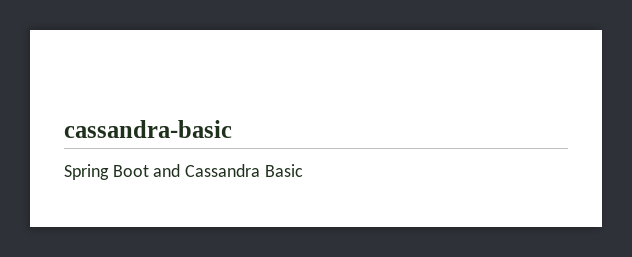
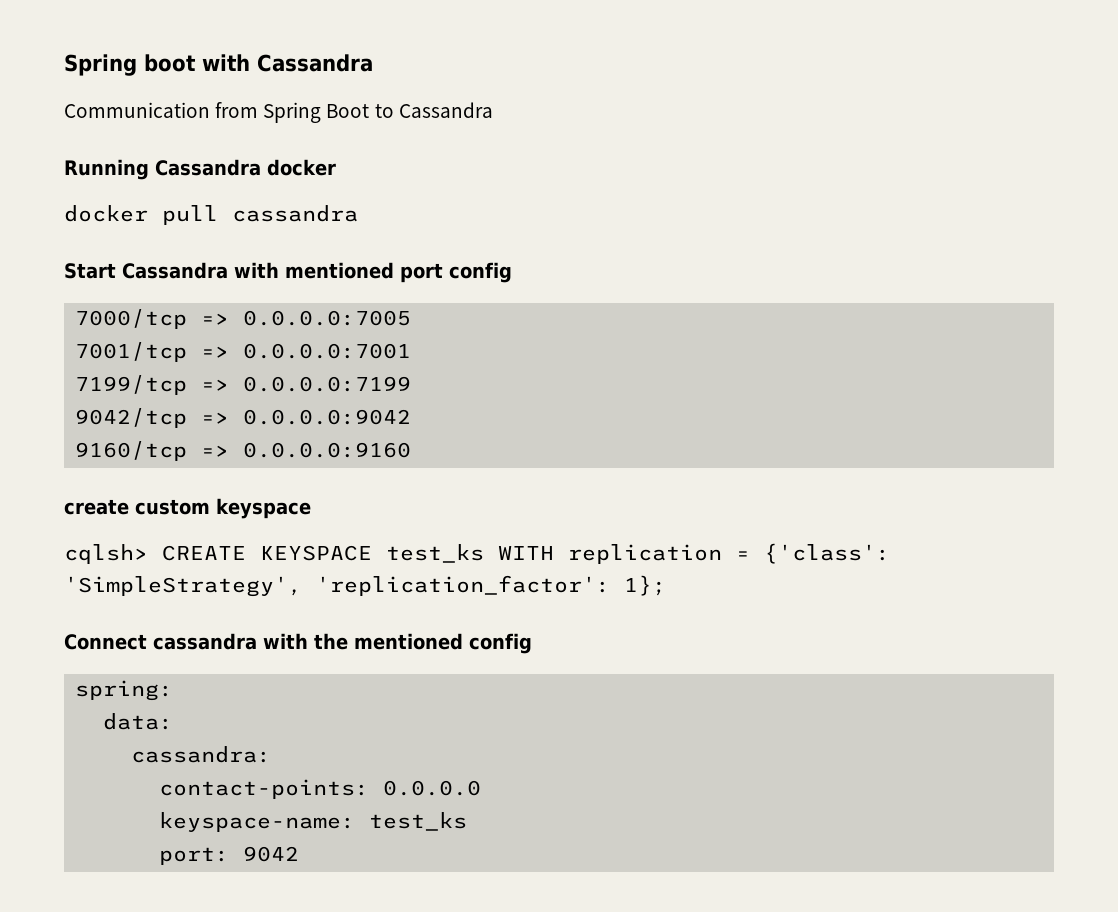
[64,120,232,138] cassandra-basic // -> [64,54,373,76] [64,102,259,118] Spring boot with Cassandra // Communication from
[153,164,303,177] and Cassandra Basic -> [374,102,493,118] [64,159,336,180] [64,205,358,225] [64,262,512,283] [75,309,412,329] [75,342,412,362] [75,375,412,395] [75,408,412,428] [75,441,412,461] [64,498,311,519] [64,543,890,564] [64,575,666,597] [64,633,532,654] [75,680,174,701] [103,713,174,730] [131,746,272,763] [159,779,482,799] [159,812,468,832] [159,846,300,865] to Cassandra // Running Cassandra docker // docker pull cassandra // Start Cassandra with mentioned port config // 7000/tcp => 0.0.0.0:7005 // 7001/tcp => 0.0.0.0:7001 // 7199/tcp => 0.0.0.0:7199 // 9042/tcp => 0.0.0.0:9042 // 9160/tcp => 0.0.0.0:9160 // create custom keyspace // cqlsh> CREATE KEYSPACE test_ks WITH replication = {'class': 'SimpleStrategy', 'replication_factor': 1}; // Connect cassandra with the mentioned config // spring: // data: // cassandra: // contact-points: 0.0.0.0 // keyspace-name: test_ks // port: 9042

